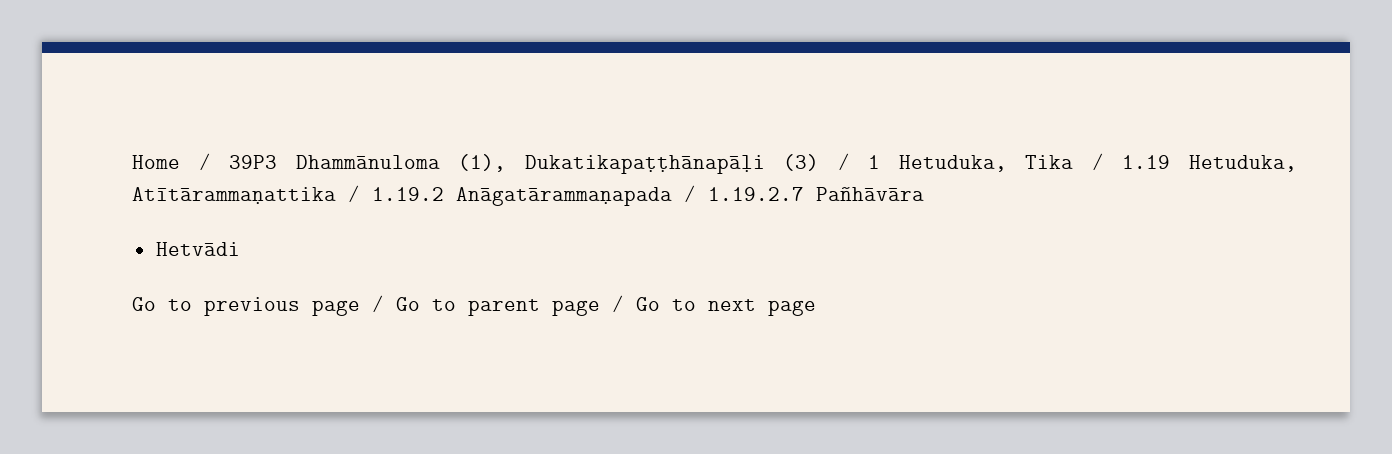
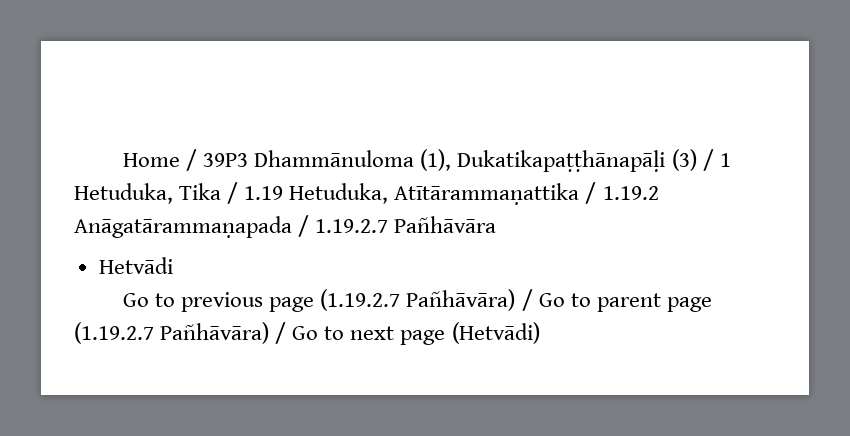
(360, 308) none -> [320,289,516,311] (1.19.2.7 Pañhāvāra)
(600, 308) none -> [74,322,270,344] (1.19.2.7 Pañhāvāra)
(816, 308) none -> [451,322,540,344] (Hetvādi)

